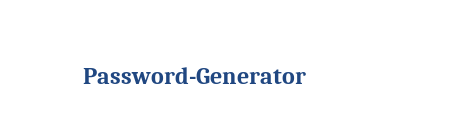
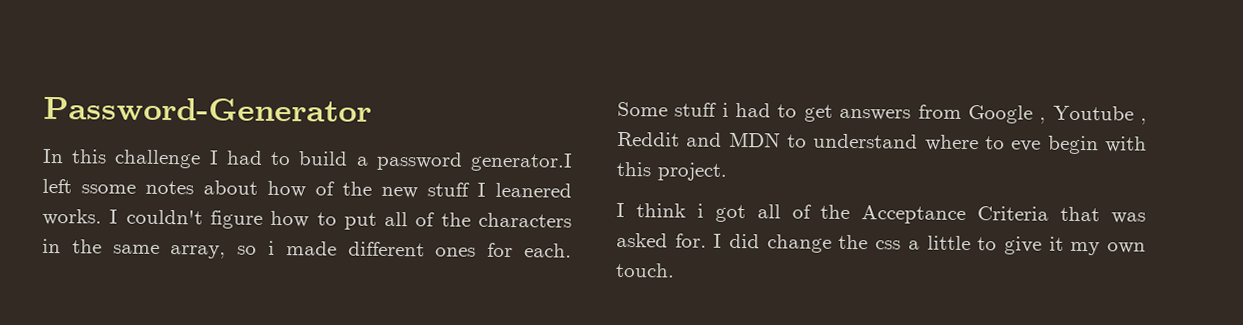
(306, 75) none -> [42,148,573,172] [42,178,572,199] [42,208,573,230] [42,238,573,259] [617,101,1147,125] [617,131,1147,155] [616,161,728,181] [616,202,1146,225] [616,232,1146,256] [616,262,675,278] // In this challenge I had to build a password generator.I left ssome notes about how of the new stuff I leanered works. I couldn't figure how to put all of the characters in the same array, so i made different ones for each. Some stuff i had to get answers from Google , Youtube , Reddit and MDN to understand where to eve begin with this project. // I think i got all of the Acceptance Criteria that was asked for. I did change the css a little to give it my own touch.

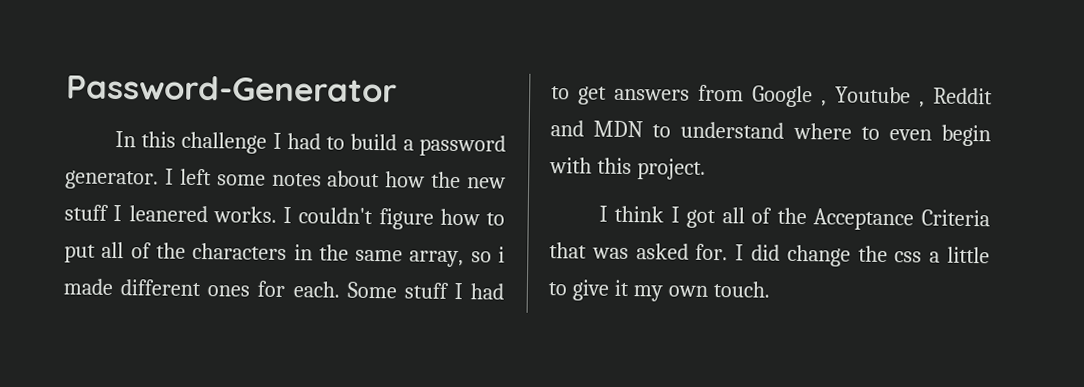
[470,152,573,172] [42,178,136,194] generator.I left ssome -> [65,168,266,190] generator. I left some
[315,181,335,196] of -> (426, 179) none
[721,102,729,117] i -> [453,282,463,300] I
[1011,140,1042,152] eve -> [888,129,932,141] even
[696,203,704,218] i -> [670,206,680,223] I

